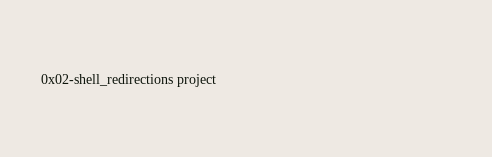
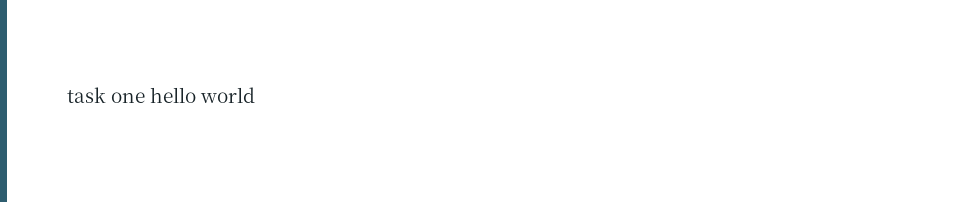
[41,74,216,87] 0x02-shell_redirections project -> [67,87,256,103] task one hello world

